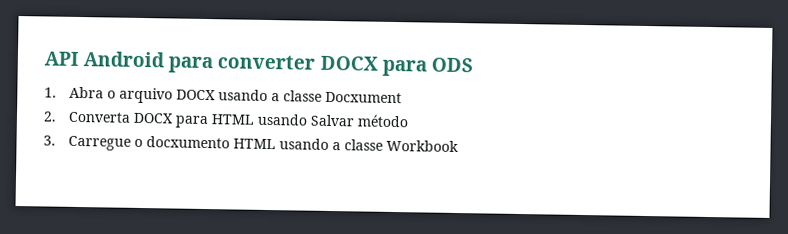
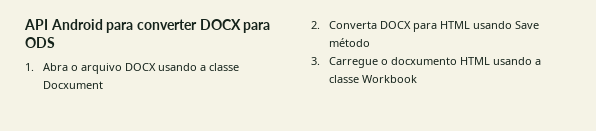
[309,114,355,127] Salvar -> [514,21,539,29] Save

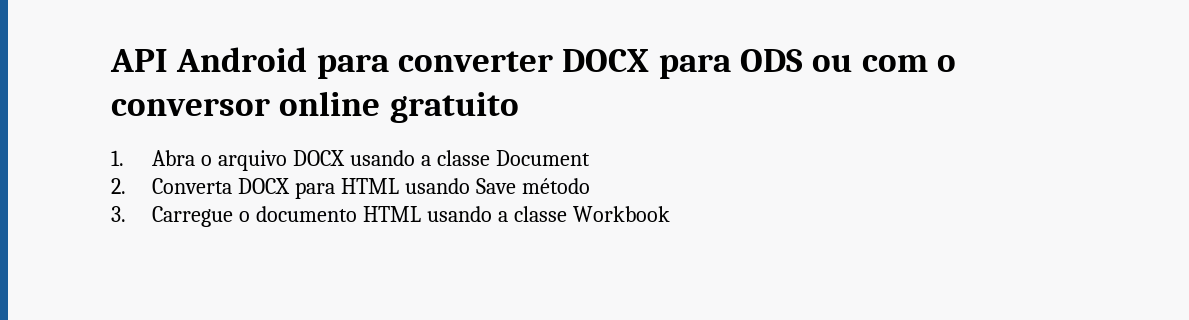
(55, 42) none -> [812,54,956,72] [111,91,519,123] ou com o conversor online gratuito
[42,81,103,89] Docxument -> [495,150,590,166] Document
[390,57,457,65] docxumento -> [256,206,358,222] documento

